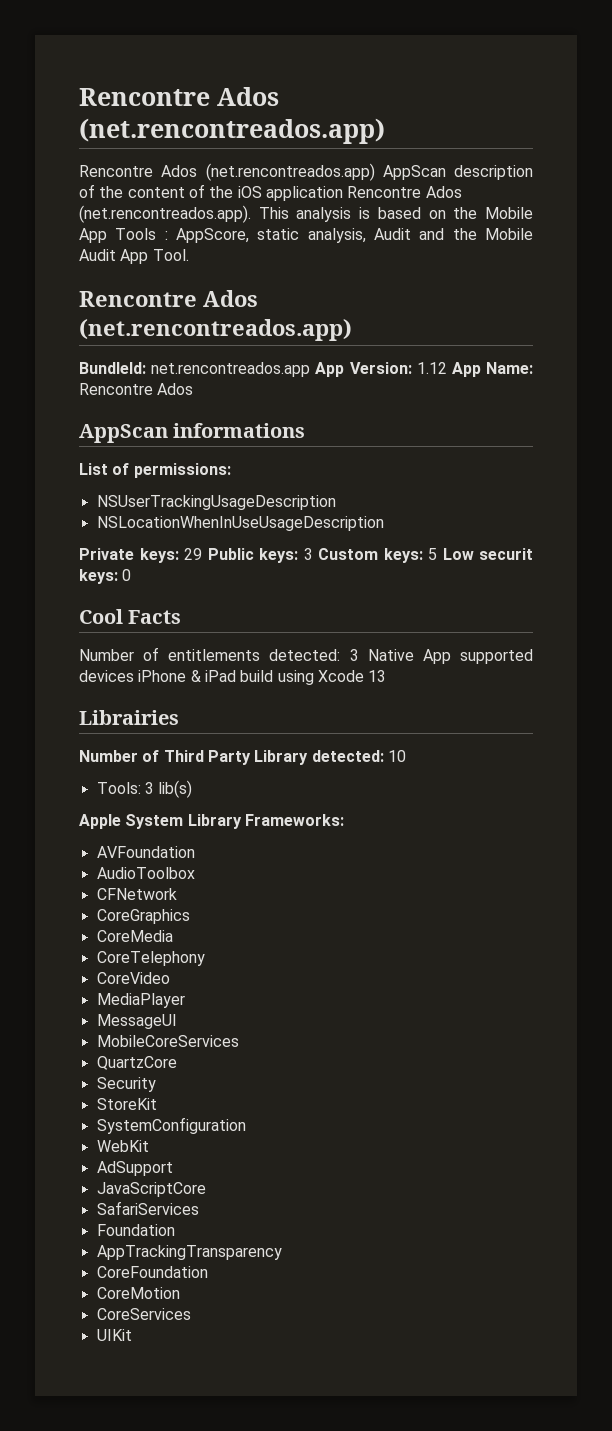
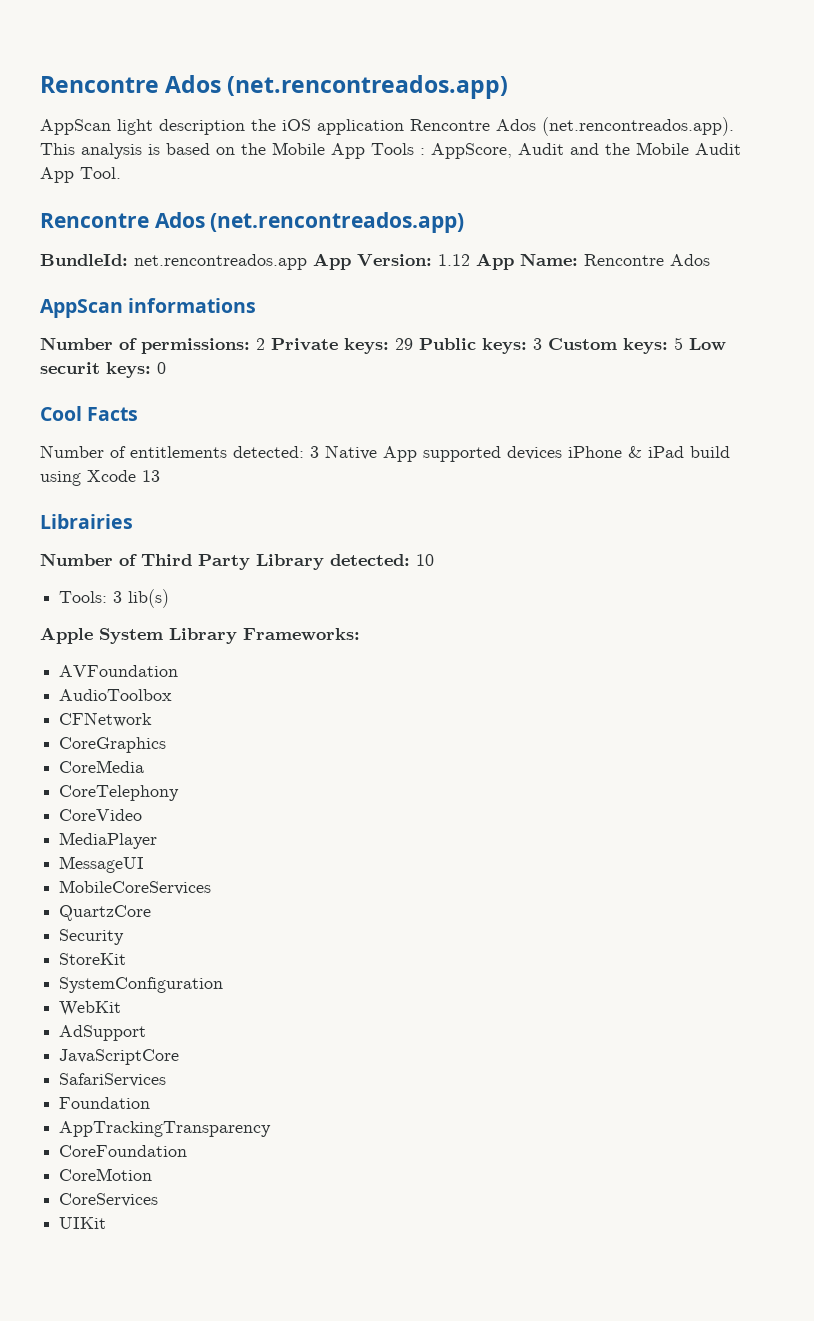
[79,87,279,106] [79,118,385,144] [79,163,533,181] [79,184,205,198] Rencontre Ados (net.rencontreados.app) // Rencontre Ados (net.rencontreados.app) AppScan description of the content of -> [40,75,509,99] [40,119,245,135] Rencontre Ados (net.rencontreados.app) // AppScan light description
[257,228,366,243] static analysis, -> (512, 151) none
[79,463,108,475] List -> [40,337,113,350] Number
[96,495,336,510] [96,516,384,531] // NSUserTrackingUsageDescription // NSLocationWhenInUseUsageDescription // -> [256,338,265,350] 2

